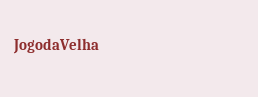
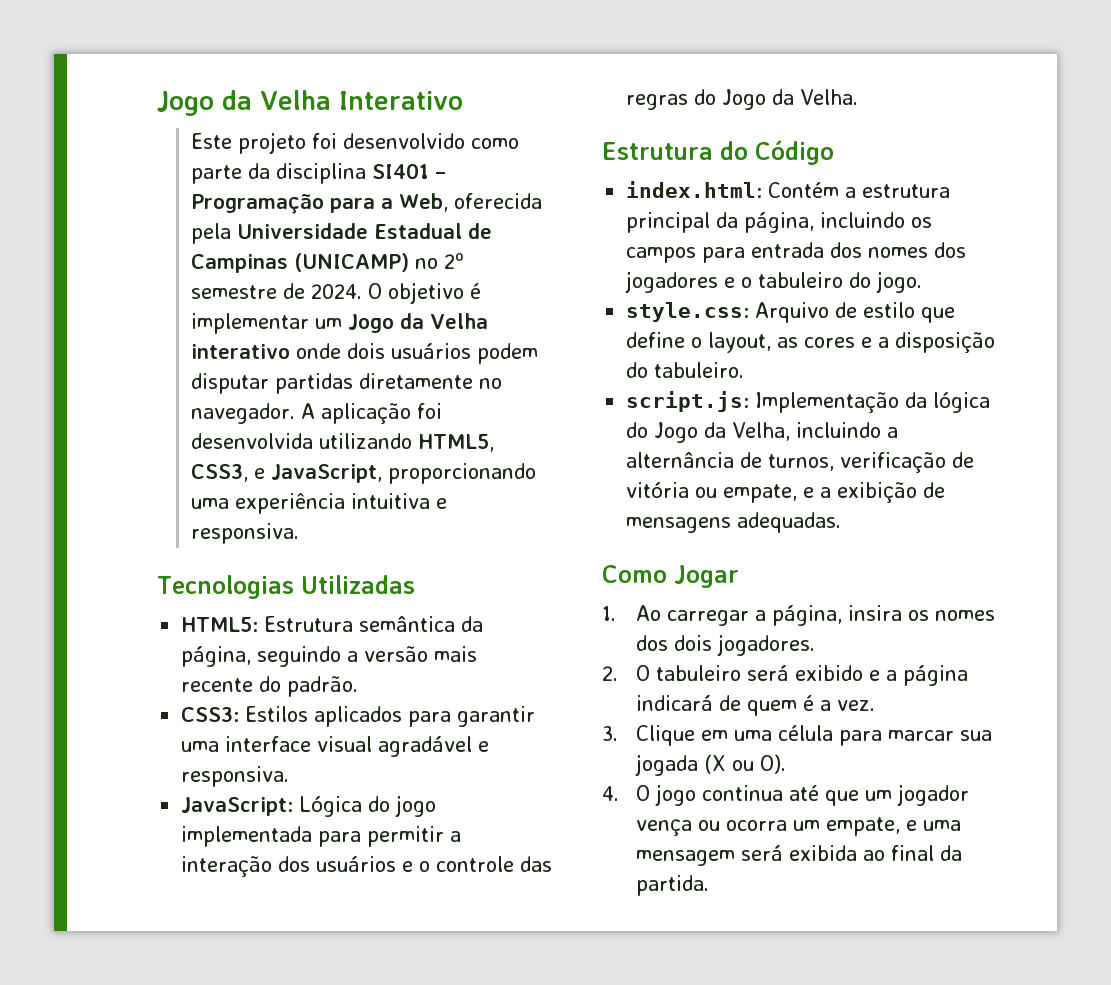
[13,38,99,54] JogodaVelha -> [157,90,463,116] [191,132,520,154] [191,163,447,184] [191,193,543,214] [191,223,493,244] [191,253,465,273] [191,282,482,304] [191,313,489,334] [191,343,539,364] [191,373,503,394] [191,403,443,424] [191,433,495,452] [191,463,537,484] [191,493,448,514] [191,523,300,544] [157,575,415,599] [181,616,484,632] [181,646,478,667] [181,676,359,697] [181,706,536,727] [181,736,490,757] [181,766,290,787] [181,795,437,817] [181,826,462,847] [181,856,553,877] [626,89,859,110] [602,140,834,165] [626,181,951,198] [626,212,933,233] [626,242,967,263] [625,271,923,293] [626,302,956,323] [626,332,996,353] [626,362,745,378] [626,391,991,413] [626,422,899,443] [626,452,975,473] [626,482,946,503] [626,512,842,533] [602,565,739,588] [602,605,996,626] [636,634,816,656] [602,665,969,686] [636,695,876,716] [602,725,993,746] [635,754,787,776] [602,784,970,806] [636,817,962,836] [636,845,963,866] [636,875,710,896] Jogo da Velha Interativo // Este projeto foi desenvolvido como parte da disciplina SI401 – Programação para a Web, oferecida pela Universidade Estadual de Campinas (UNICAMP) no 2º semestre de 2024. O objetivo é implementar um Jogo da Velha interativo onde dois usuários podem disputar partidas diretamente no navegador. A aplicação foi desenvolvida utilizando HTML5, CSS3, e JavaScript, proporcionando uma experiência intuitiva e responsiva. // Tecnologias Utilizadas // HTML5: Estrutura semântica da página, seguindo a versão mais recente do padrão. // CSS3: Estilos aplicados para garantir uma interface visual agradável e responsiva. // JavaScript: Lógica do jogo implementada para permitir a interação dos usuários e o controle das regras do Jogo da Velha. // Estrutura do Código // index.html: Contém a estrutura principal da página, incluindo os campos para entrada dos nomes dos jogadores e o tabuleiro do jogo. // style.css: Arquivo de estilo que define o layout, as cores e a disposição do tabuleiro. // script.js: Implementação da lógica do Jogo da Velha, incluindo a alternância de turnos, verificação de vitória ou empate, e a exibição de mensagens adequadas. // Como Jogar // 1. Ao carregar a página, insira os nomes dos dois jogadores. // 2. O tabuleiro será exibido e a página indicará de quem é a vez. // 3. Clique em uma célula para marcar sua jogada (X ou O). // 4. O jogo continua até que um jogador vença ou ocorra um empate, e uma mensagem será exibida ao final da partida.

